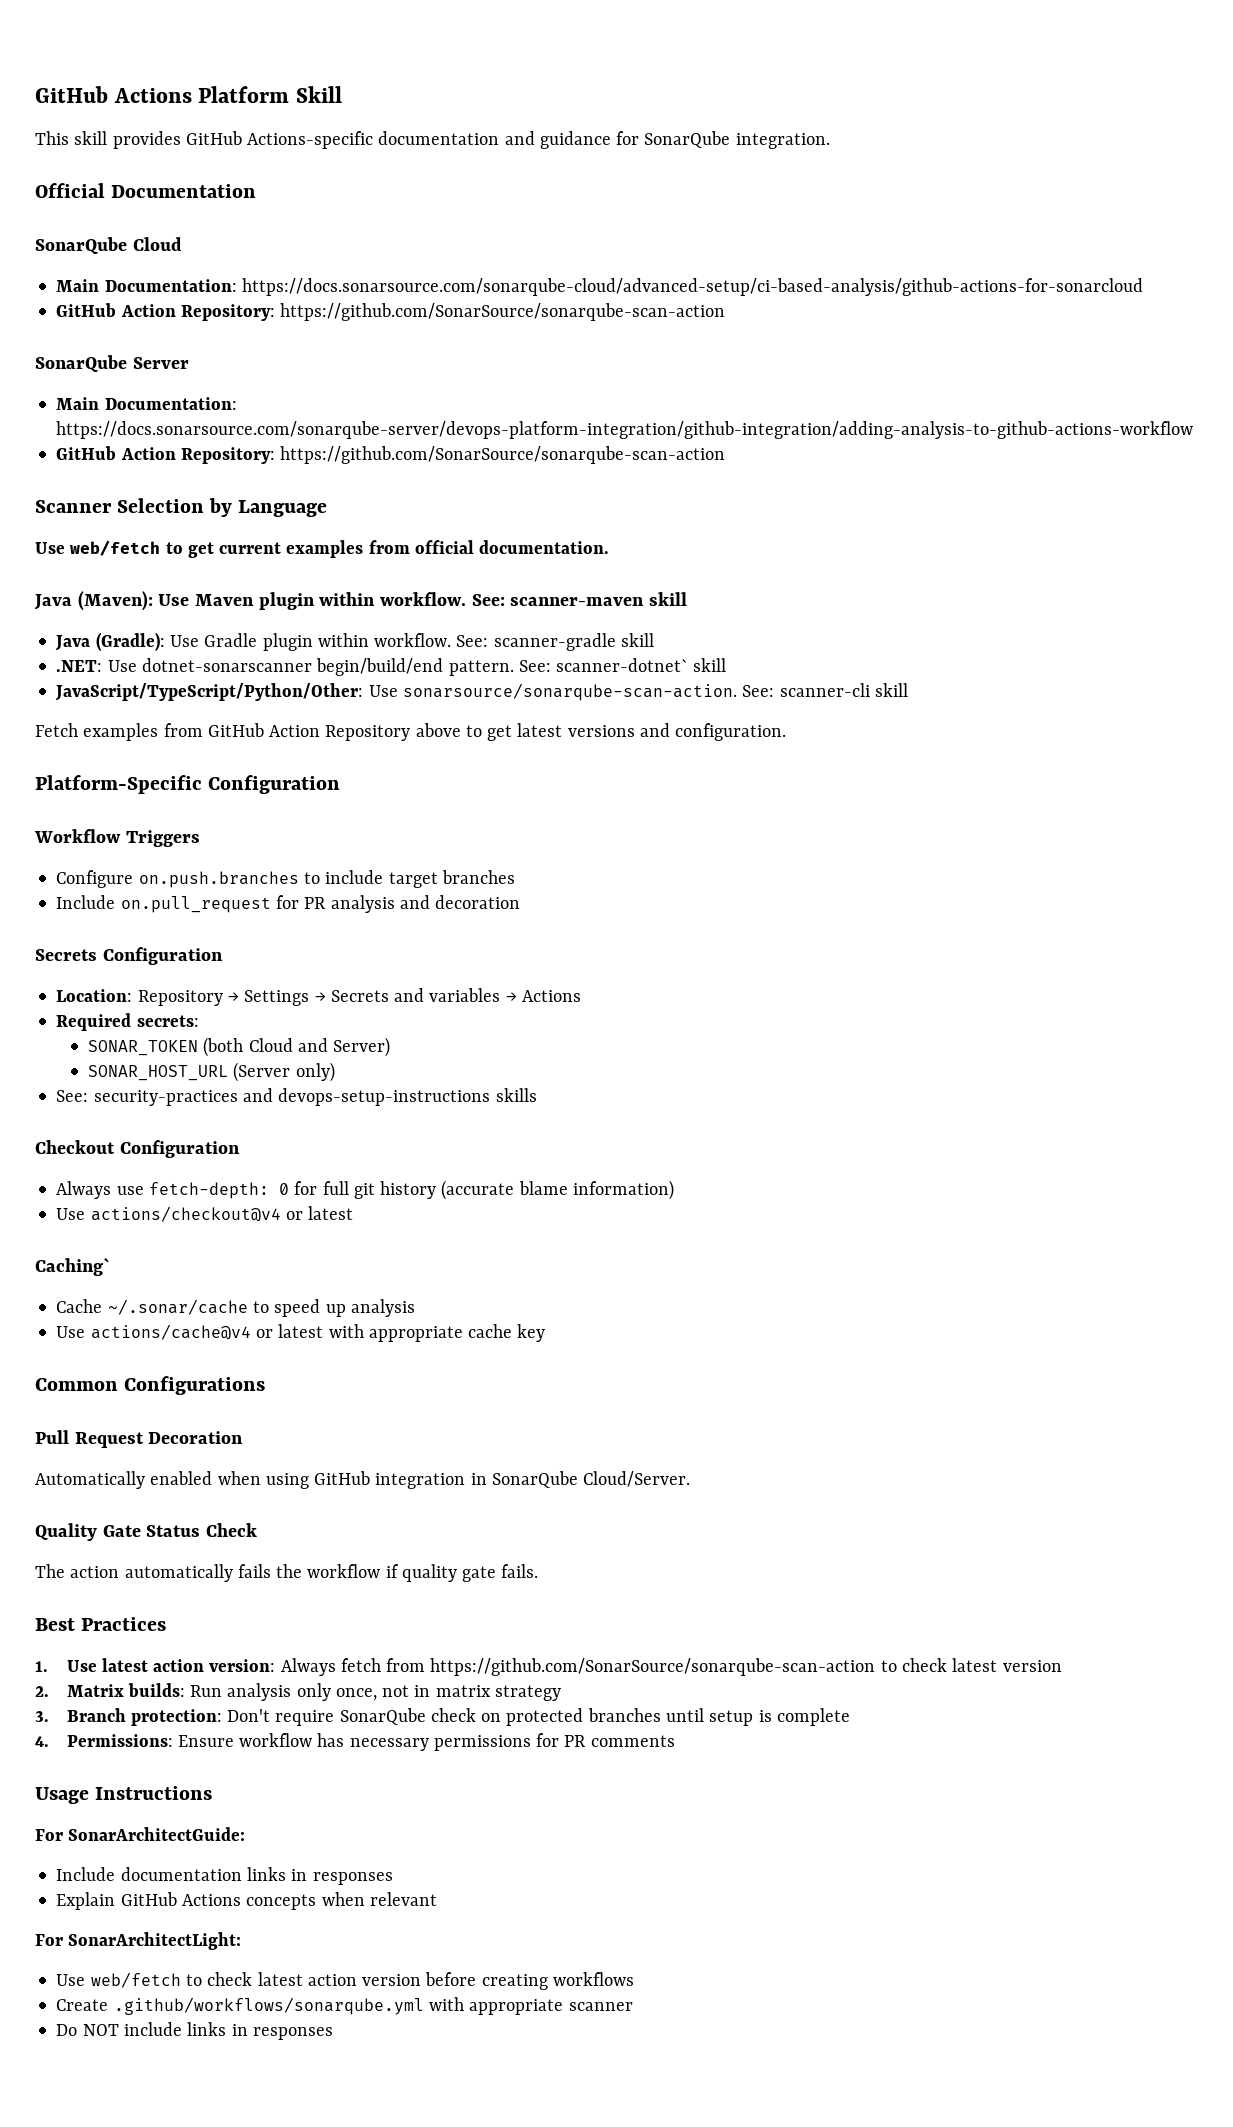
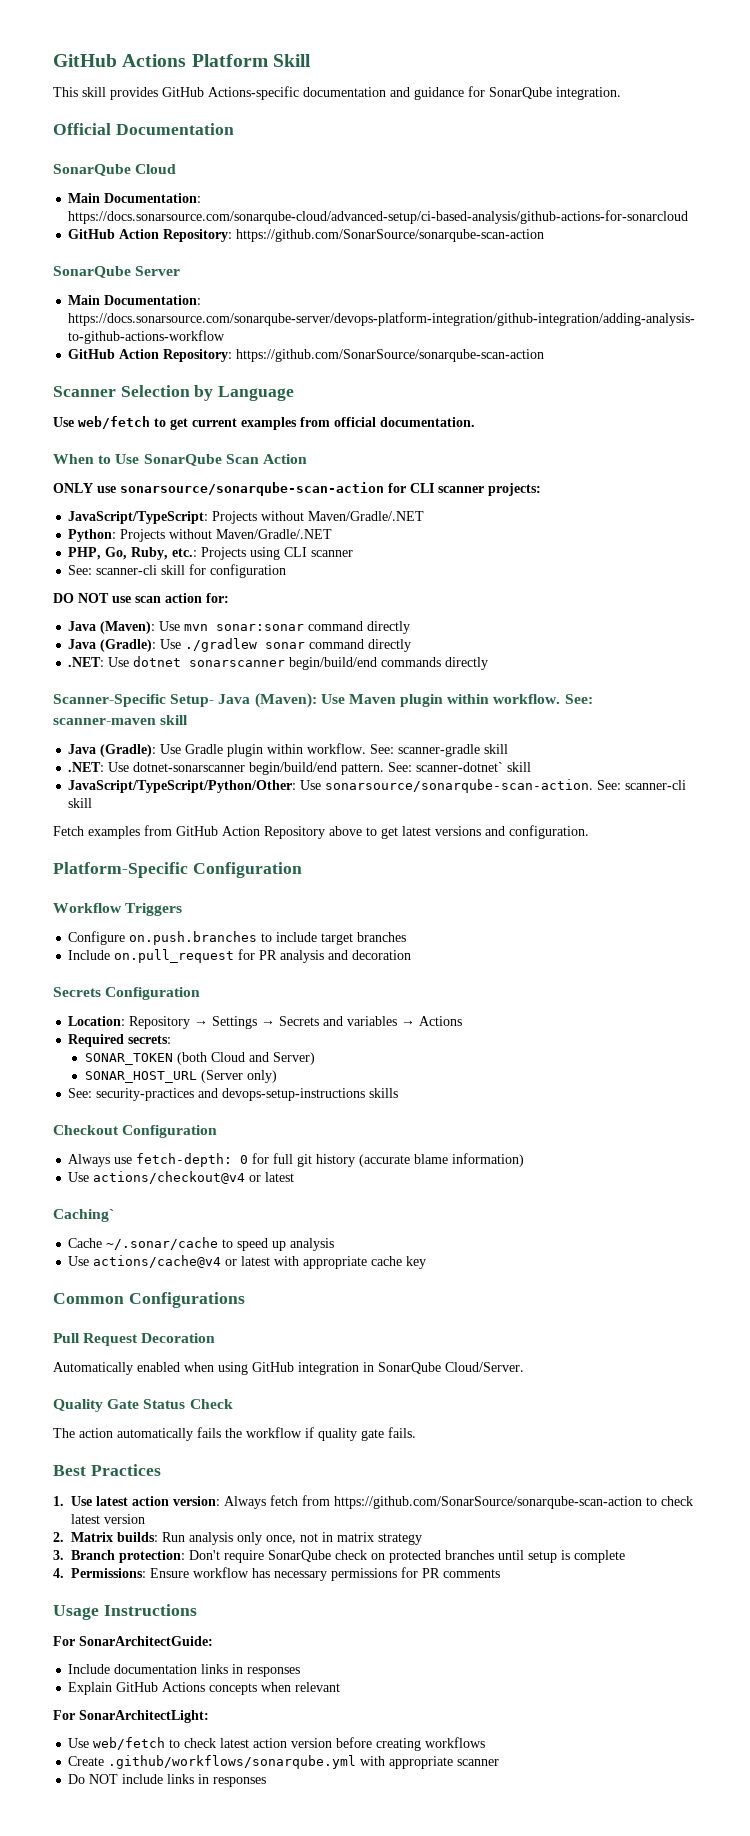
(610, 547) none -> [53,454,307,466] [53,482,541,496] [68,511,425,524] [68,529,333,542] [68,547,354,560] [68,564,287,578] [53,593,229,603] [68,621,411,634] [68,638,412,652] [68,656,489,670] [53,694,215,707] When to Use SonarQube Scan Action // ONLY use sonarsource/sonarqube-scan-action for CLI scanner projects: // JavaScript/TypeScript: Projects without Maven/Gradle/.NET // Python: Projects without Maven/Gradle/.NET // PHP, Go, Ruby, etc.: Projects using CLI scanner // See: scanner-cli skill for configuration // DO NOT use scan action for: // Java (Maven): Use mvn sonar:sonar command directly // Java (Gradle): Use ./gradlew sonar command directly // .NET: Use dotnet sonarscanner begin/build/end commands directly // Scanner-Specific Setup-

